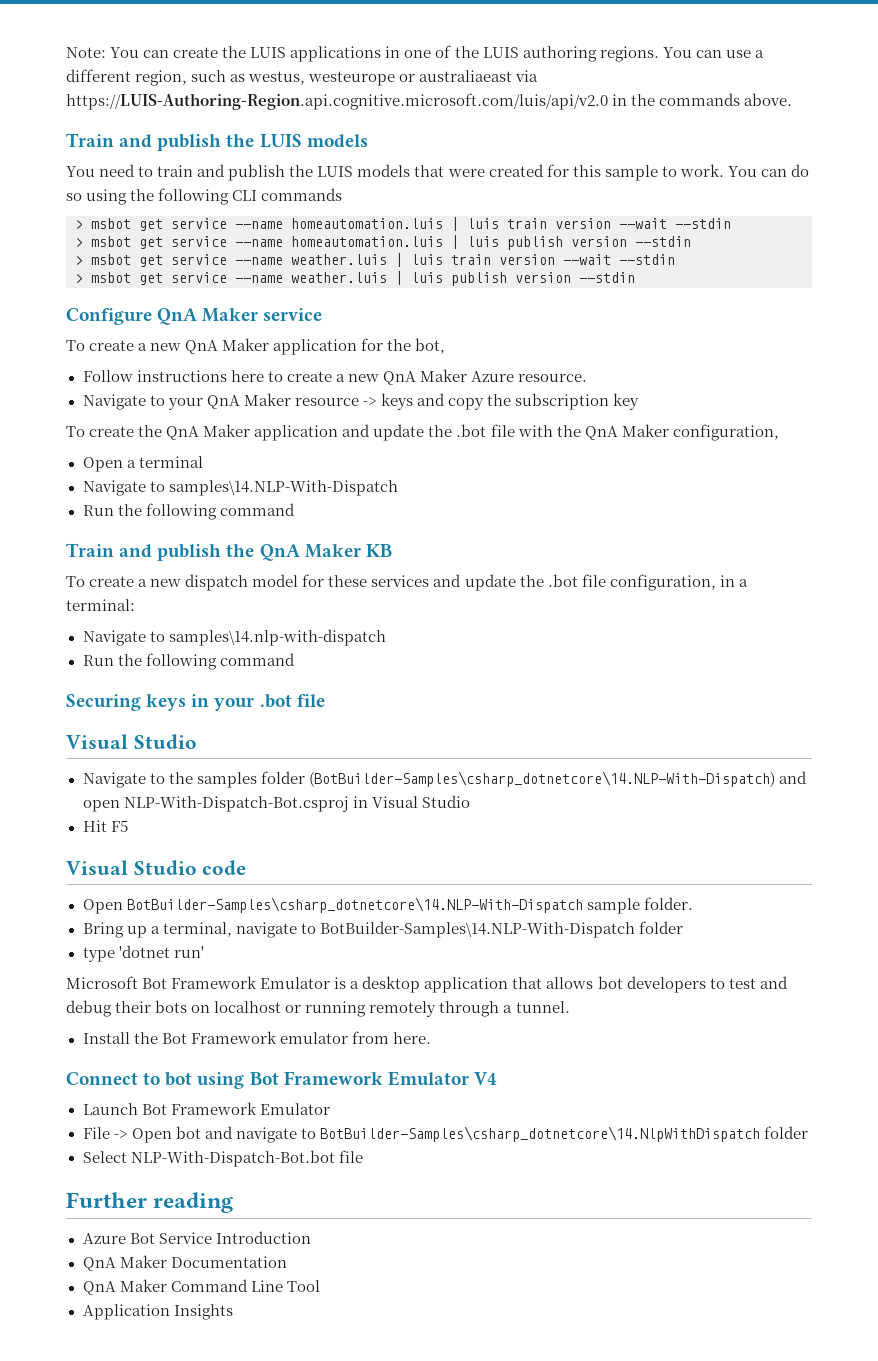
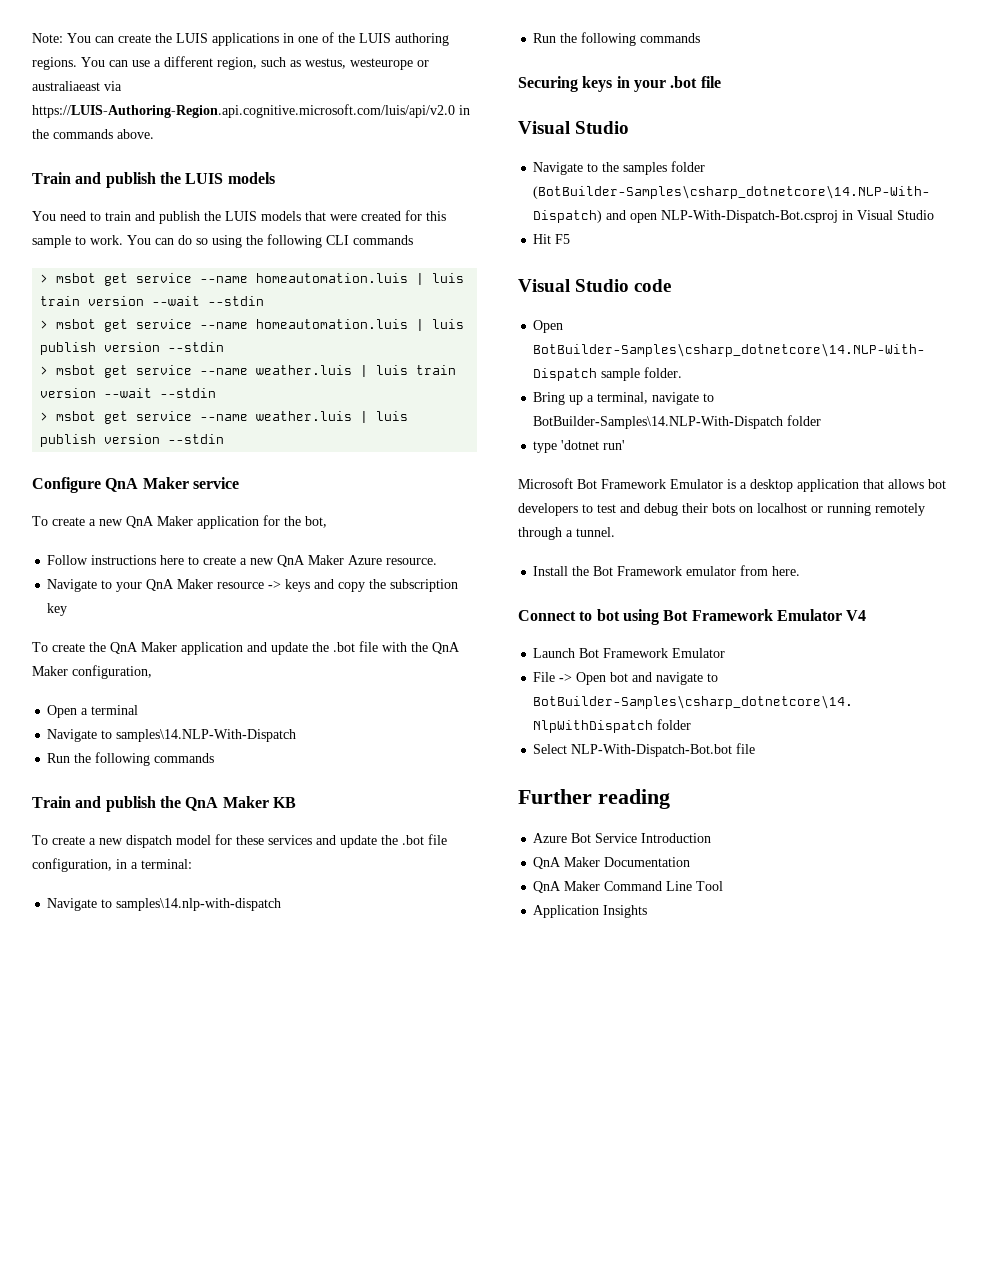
[219,503,295,516] command -> [154,753,215,763] commands
[219,653,295,666] command -> [640,33,701,43] commands

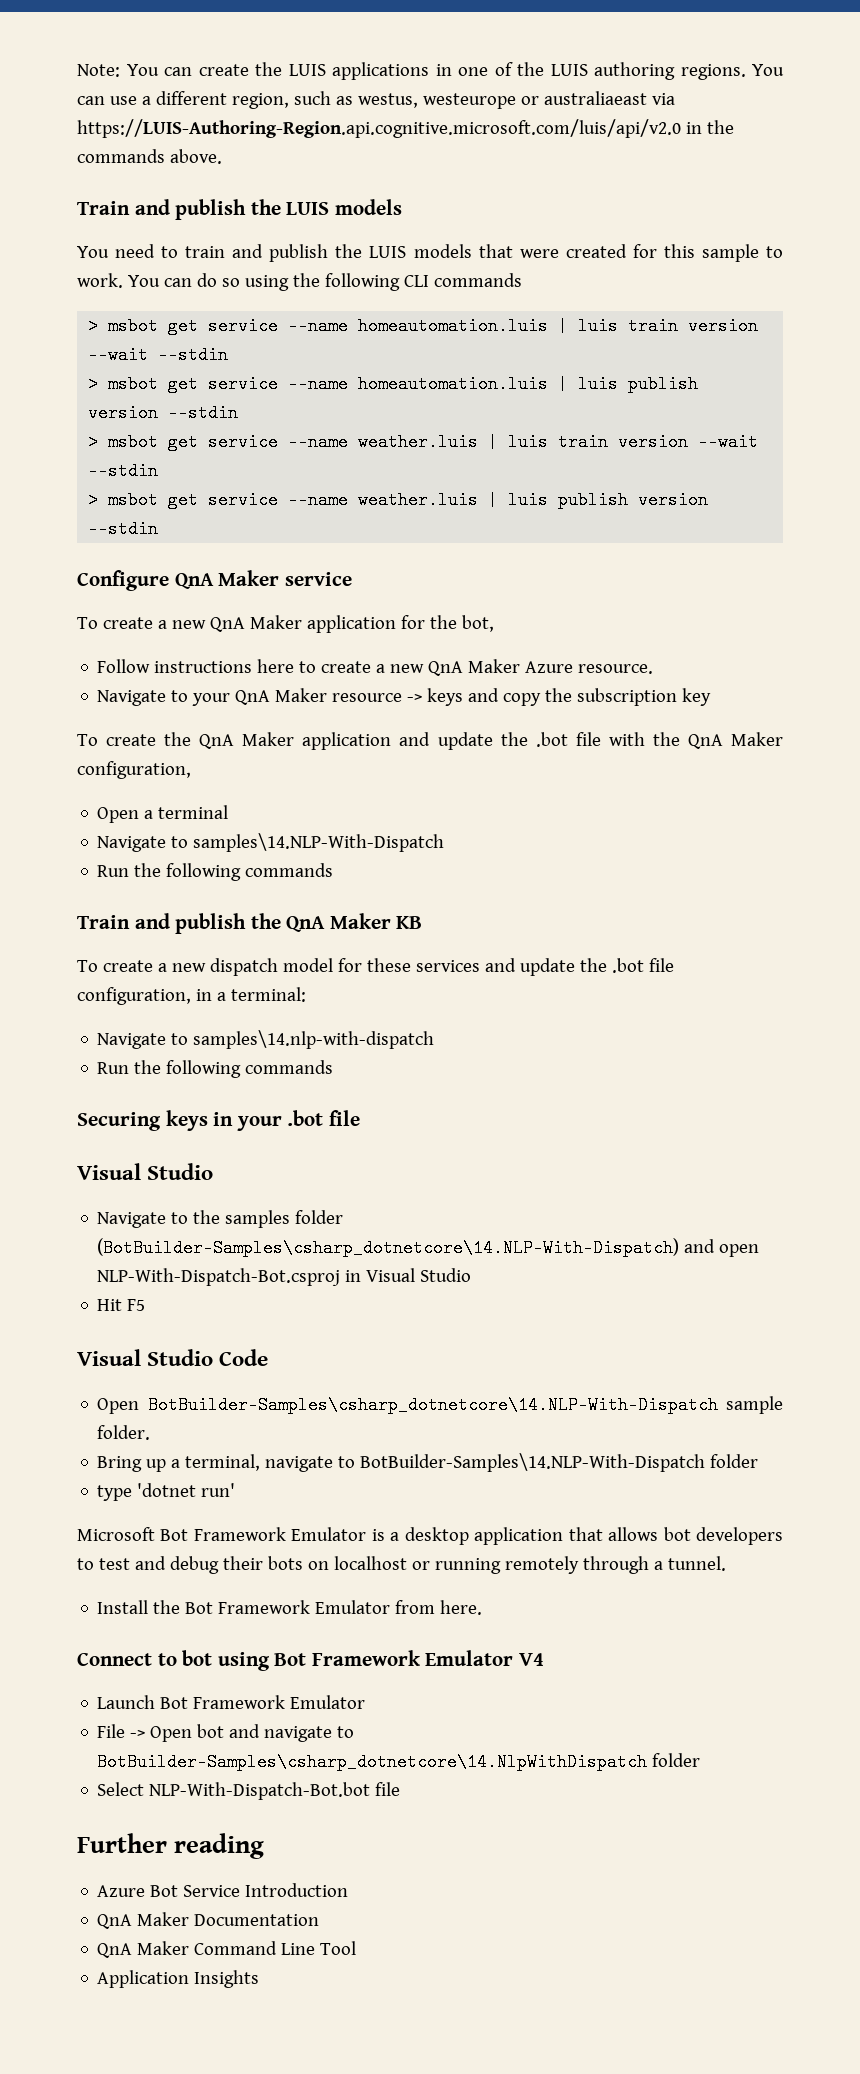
[634,279,672,292] code -> [219,1349,269,1366] Code
[686,566,737,576] emulator -> [315,1600,391,1614] Emulator

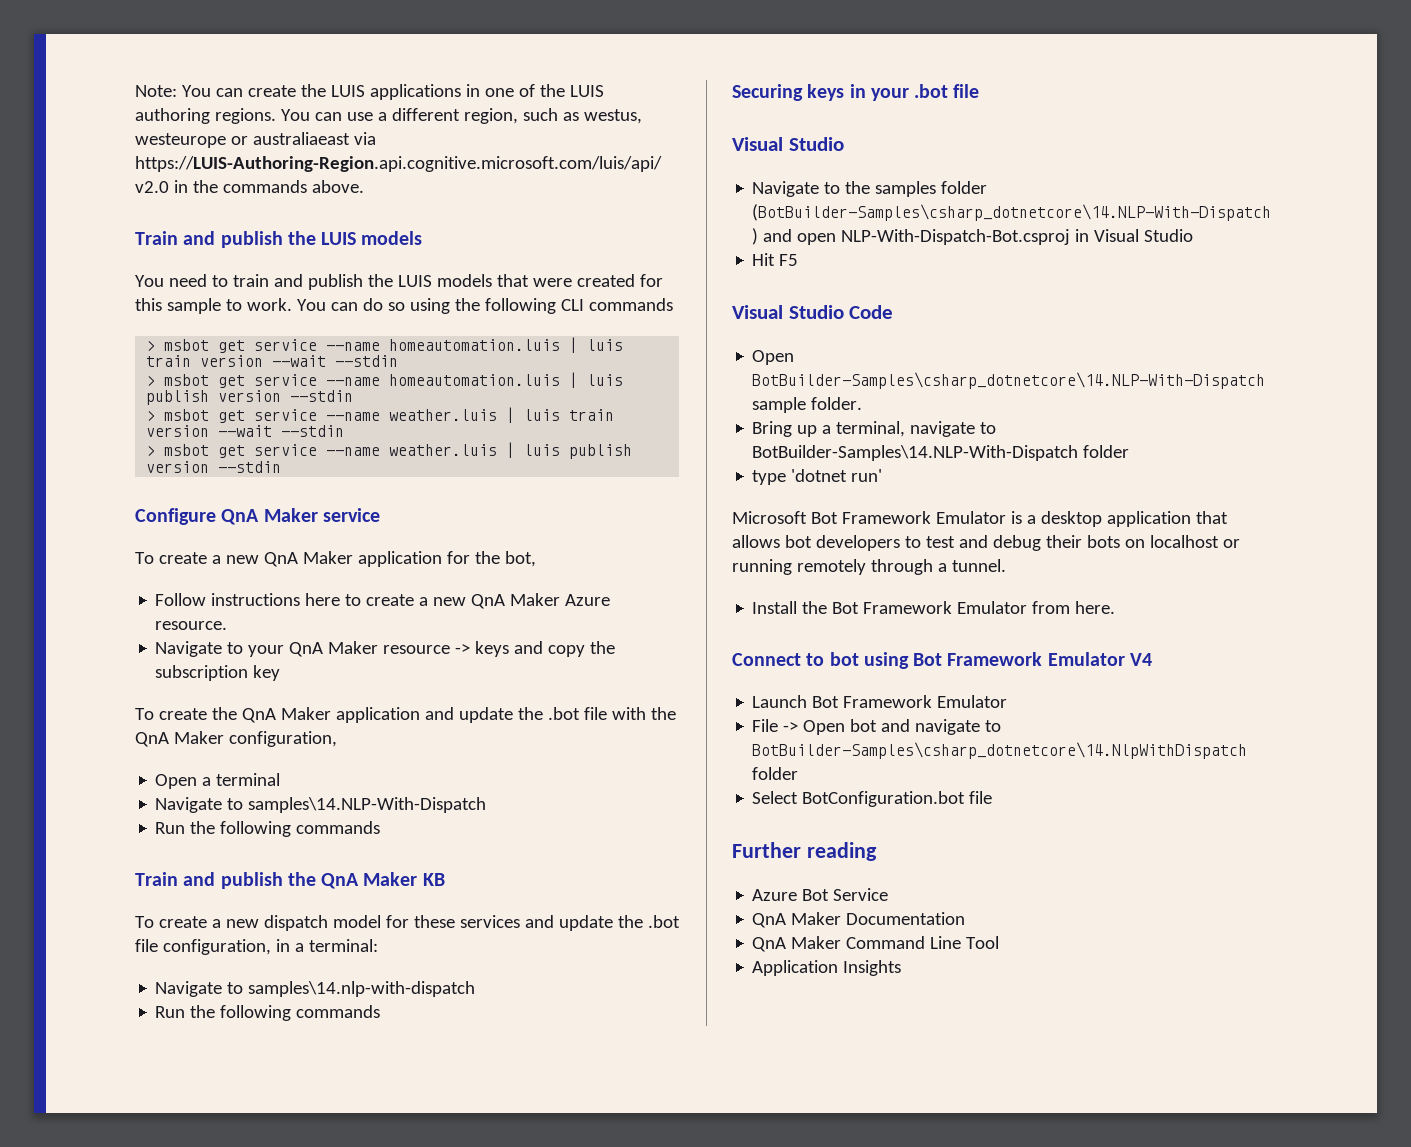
[149,1782,371,1800] NLP-With-Dispatch-Bot.bot -> [802,791,966,807] BotConfiguration.bot
[245,1883,349,1897] Introduction -> (889, 894) none

